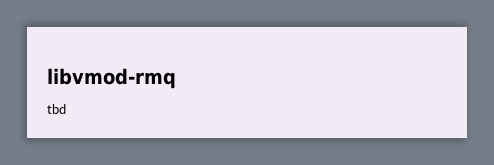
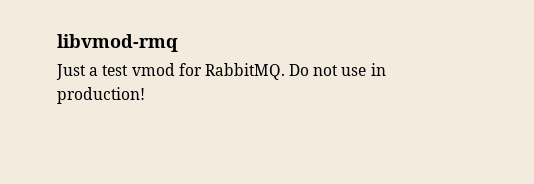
[47,104,66,114] tbd -> [56,63,386,80] [57,87,145,104] Just a test vmod for RabbitMQ. Do not use in production!

